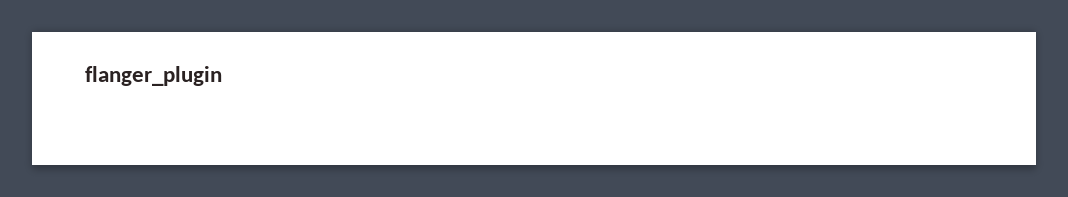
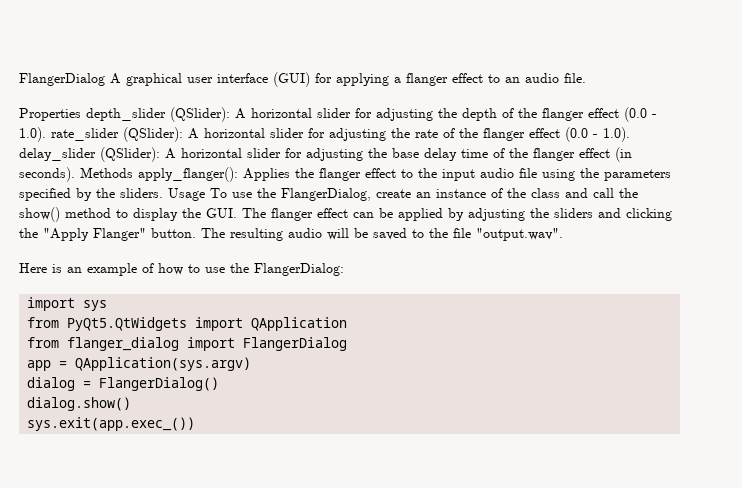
[85,66,222,86] flanger_plugin -> [19,72,586,87] [19,107,657,122] [19,127,630,142] [19,147,632,162] [19,167,671,182] [19,188,638,201] [19,207,672,222] [19,228,563,241] [19,263,344,276] [27,297,108,311] [27,317,348,331] [27,337,348,351] [27,357,252,371] [27,377,220,391] [27,397,132,411] [27,417,196,431] FlangerDialog A graphical user interface (GUI) for applying a flanger effect to an audio file. // Properties depth_slider (QSlider): A horizontal slider for adjusting the depth of the flanger effect (0.0 - 1.0). rate_slider (QSlider): A horizontal slider for adjusting the rate of the flanger effect (0.0 - 1.0). delay_slider (QSlider): A horizontal slider for adjusting the base delay time of the flanger effect (in seconds). Methods apply_flanger(): Applies the flanger effect to the input audio file using the parameters specified by the sliders. Usage To use the FlangerDialog, create an instance of the class and call the show() method to display the GUI. The flanger effect can be applied by adjusting the sliders and clicking the "Apply Flanger" button. The resulting audio will be saved to the file "output.wav". // Here is an example of how to use the FlangerDialog: // import sys // from PyQt5.QtWidgets import QApplication // from flanger_dialog import FlangerDialog // app = QApplication(sys.argv) // dialog = FlangerDialog() // dialog.show() // sys.exit(app.exec_())

